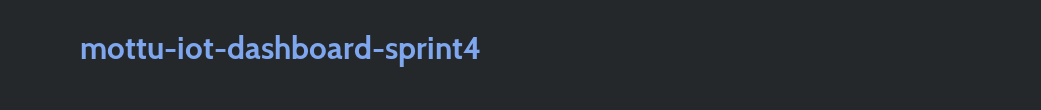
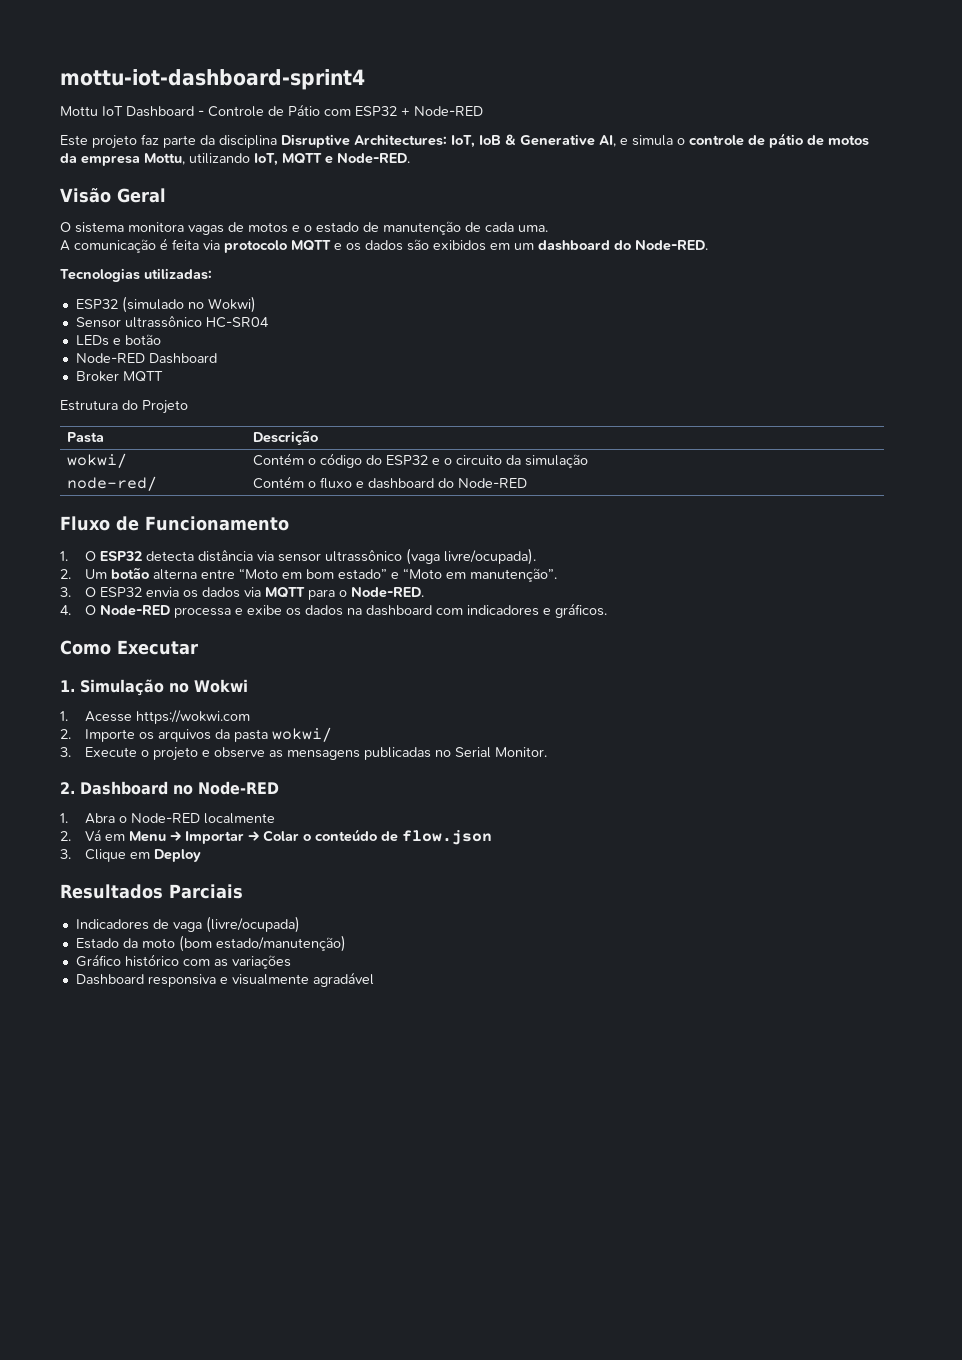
(481, 51) none -> [60,104,483,117] [60,133,869,149] [60,153,410,166] [60,188,166,203] [60,221,548,235] [60,238,708,253] [60,268,212,282] [75,296,256,313] [75,316,269,328] [75,334,161,346] [75,353,217,364] [75,371,163,382] [60,400,188,414] [67,432,105,443] [253,430,319,445] [67,453,128,468] [253,453,589,468] [67,476,158,491] [253,476,528,489] [60,516,289,531] [60,548,537,565] [60,567,558,582] [60,587,425,600] [60,603,608,618] [60,640,198,655] [60,679,248,696] [60,710,251,724] [60,727,333,742] [60,747,548,761] [60,781,279,795] [60,813,276,824] [60,829,493,845] [60,849,202,862] [60,884,243,899] [75,916,300,933] [75,935,346,952] [75,954,291,969] [75,972,374,987] // Mottu IoT Dashboard - Controle de Pátio com ESP32 + Node-RED // Este projeto faz parte da disciplina Disruptive Architectures: IoT, IoB & Generative AI, e simula o controle de pátio de motos da empresa Mottu, utilizando IoT, MQTT e Node-RED. // Visão Geral // O sistema monitora vagas de motos e o estado de manutenção de cada uma. // A comunicação é feita via protocolo MQTT e os dados são exibidos em um dashboard do Node-RED. // Tecnologias utilizadas: // ESP32 (simulado no Wokwi) // Sensor ultrassônico HC-SR04 // LEDs e botão // Node-RED Dashboard // Broker MQTT // Estrutura do Projeto // Pasta | Descrição // wokwi/ | Contém o código do ESP32 e o circuito da simulação // node-red/ | Contém o fluxo e dashboard do Node-RED // Fluxo de Funcionamento // 1. O ESP32 detecta distância via sensor ultrassônico (vaga livre/ocupada). // 2. Um botão alterna entre “Moto em bom estado” e “Moto em manutenção”. // 3. O ESP32 envia os dados via MQTT para o Node-RED. // 4. O Node-RED processa e exibe os dados na dashboard com indicadores e gráficos. // Como Executar // 1. Simulação no Wokwi // 1. Acesse https://wokwi.com // 2. Importe os arquivos da pasta wokwi/ // 3. Execute o projeto e observe as mensagens publicadas no Serial Monitor. // 2. Dashboard no Node-RED // 1. Abra o Node-RED localmente // 2. Vá em Menu → Importar → Colar o conteúdo de flow.json // 3. Clique em Deploy // Resultados Parciais // Indicadores de vaga (livre/ocupada) // Estado da moto (bom estado/manutenção) // Gráfico histórico com as variações // Dashboard responsiva e visualmente agradável

